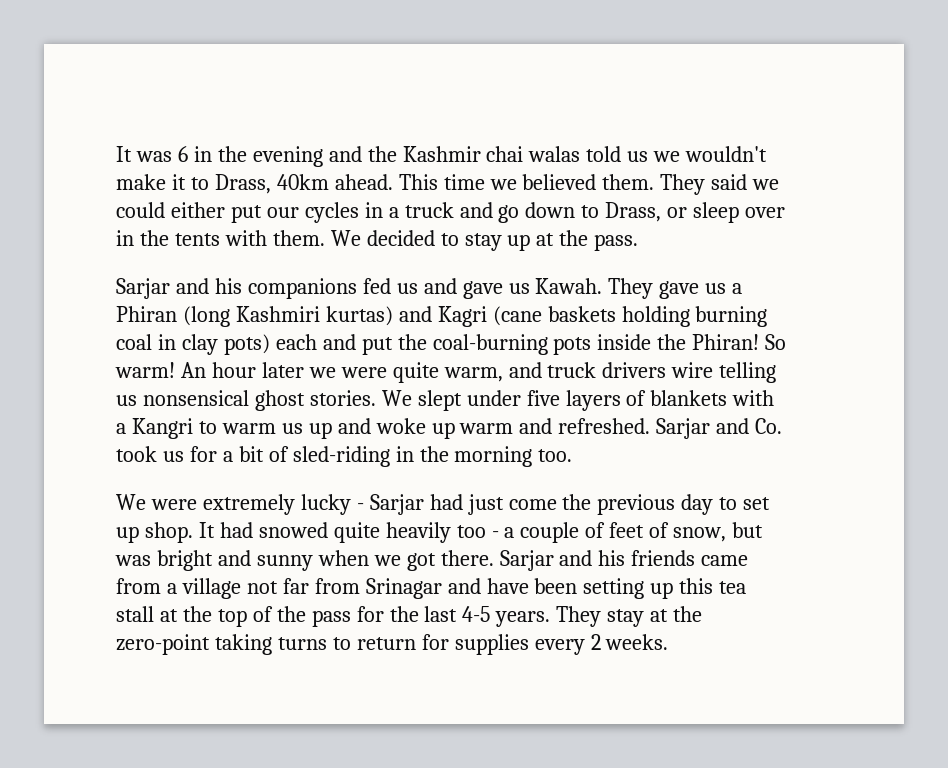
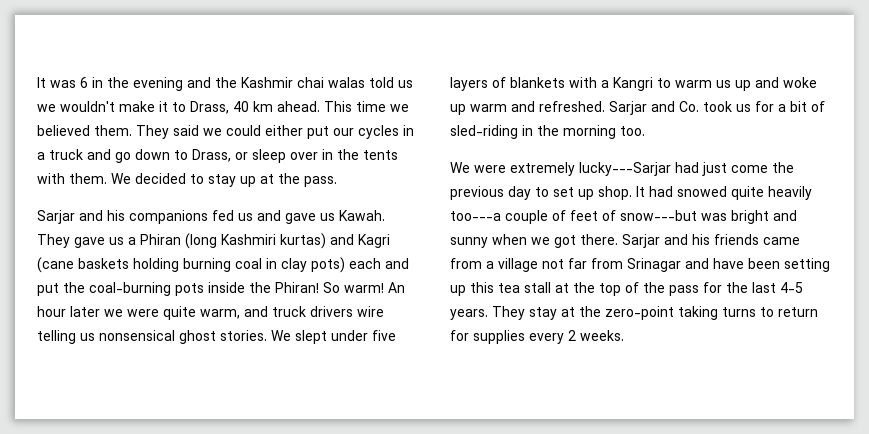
[276,174,329,190] 40km -> [233,101,273,112] 40 km
[300,494,424,515] lucky - Sarjar -> [579,162,671,176] lucky---Sarjar
[456,525,515,538] too - a -> [450,211,501,221] too---a
[673,522,764,542] snow, but -> [620,210,697,221] snow---but

